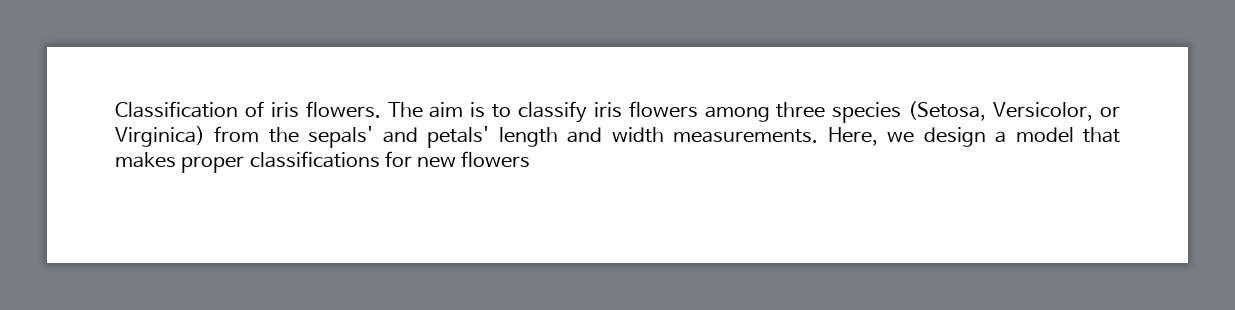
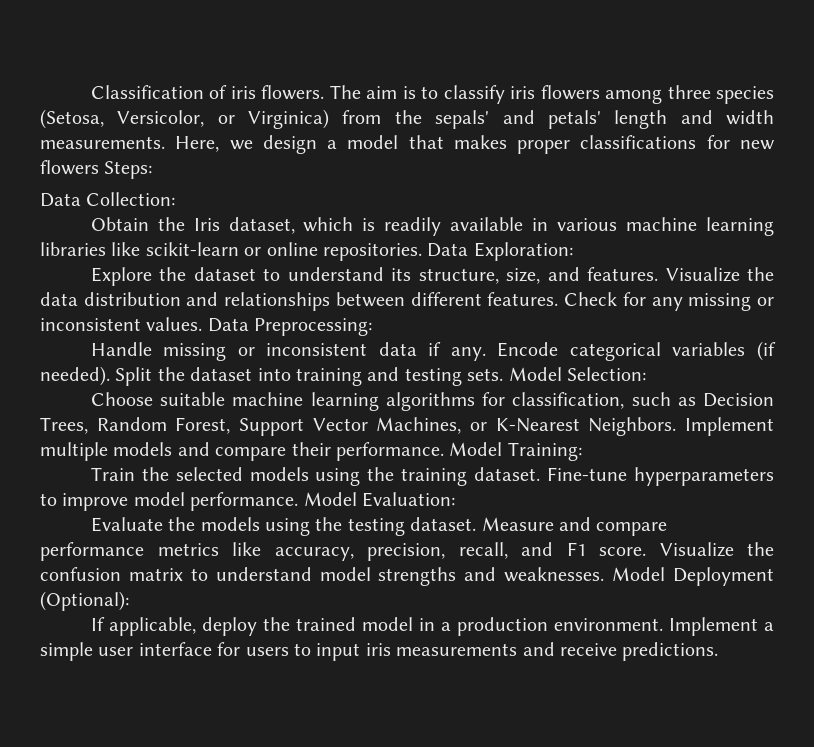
(531, 159) none -> [104,161,153,179] [40,192,176,207] [90,217,775,236] [40,242,573,261] [90,267,774,286] [40,292,775,311] [40,317,373,336] [90,341,776,361] [40,366,646,386] [90,392,774,411] [40,417,774,436] [40,442,582,461] [90,467,774,486] [40,492,455,511] [90,517,668,536] [40,542,774,561] [40,567,775,586] [40,591,129,611] [90,617,774,636] [40,642,719,661] Steps: // Data Collection: // Obtain the Iris dataset, which is readily available in various machine learning libraries like scikit-learn or online repositories. Data Exploration: // Explore the dataset to understand its structure, size, and features. Visualize the data distribution and relationships between different features. Check for any missing or inconsistent values. Data Preprocessing: // Handle missing or inconsistent data if any. Encode categorical variables (if needed). Split the dataset into training and testing sets. Model Selection: // Choose suitable machine learning algorithms for classification, such as Decision Trees, Random Forest, Support Vector Machines, or K-Nearest Neighbors. Implement multiple models and compare their performance. Model Training: // Train the selected models using the training dataset. Fine-tune hyperparameters to improve model performance. Model Evaluation: // Evaluate the models using the testing dataset. Measure and compare performance metrics like accuracy, precision, recall, and F1 score. Visualize the confusion matrix to understand model strengths and weaknesses. Model Deployment (Optional): // If applicable, deploy the trained model in a production environment. Implement a simple user interface for users to input iris measurements and receive predictions.

